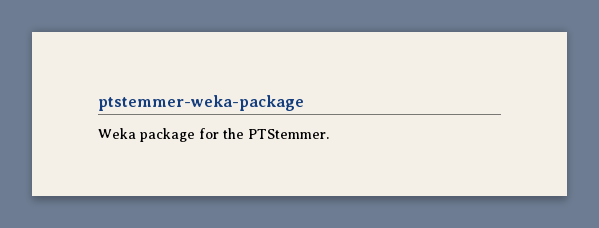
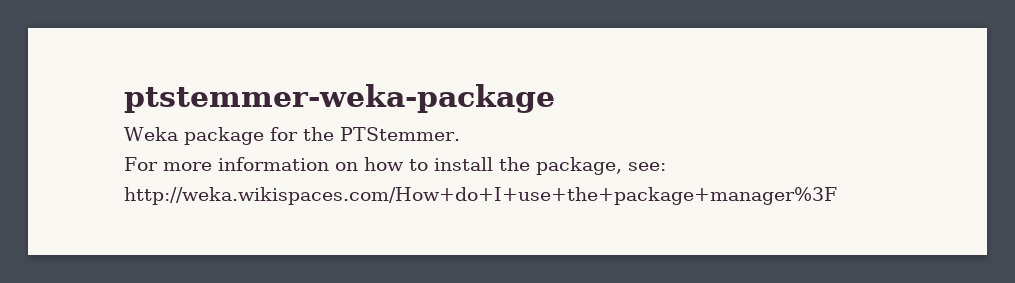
(329, 134) none -> [124,157,666,175] [124,187,837,205] // For more information on how to install the package, see: // http://weka.wikispaces.com/How+do+I+use+the+package+manager%3F

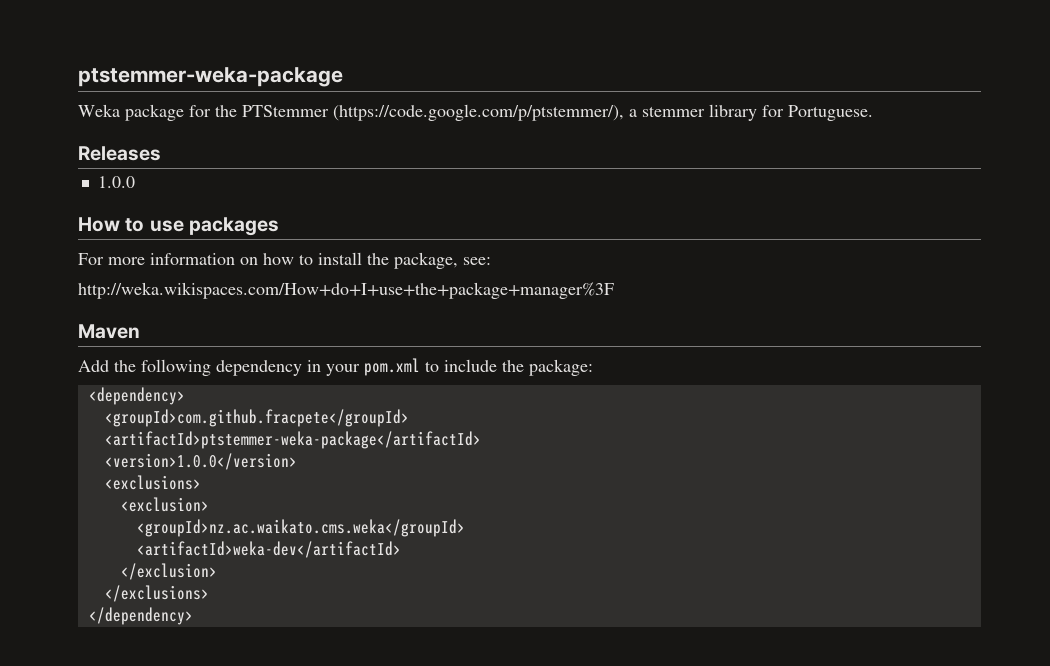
[339,127,460,141] PTStemmer. -> [242,104,873,121] [78,146,161,161] [97,176,135,188] [78,217,279,236] PTStemmer (https://code.google.com/p/ptstemmer/), a stemmer library for Portuguese. // Releases // 1.0.0 // How to use packages
(837, 196) none -> [78,324,140,339] [78,358,593,376] [88,387,185,405] [104,409,409,427] [104,431,481,449] [104,453,297,470] [104,475,201,490] [120,497,209,512] [136,519,465,537] [136,541,401,558] [120,563,217,580] [104,585,209,602] [88,607,193,625] // Maven // Add the following dependency in your pom.xml to include the package: // <dependency> // <groupId>com.github.fracpete</groupId> // <artifactId>ptstemmer-weka-package</artifactId> // <version>1.0.0</version> // <exclusions> // <exclusion> // <groupId>nz.ac.waikato.cms.weka</groupId> // <artifactId>weka-dev</artifactId> // </exclusion> // </exclusions> // </dependency>

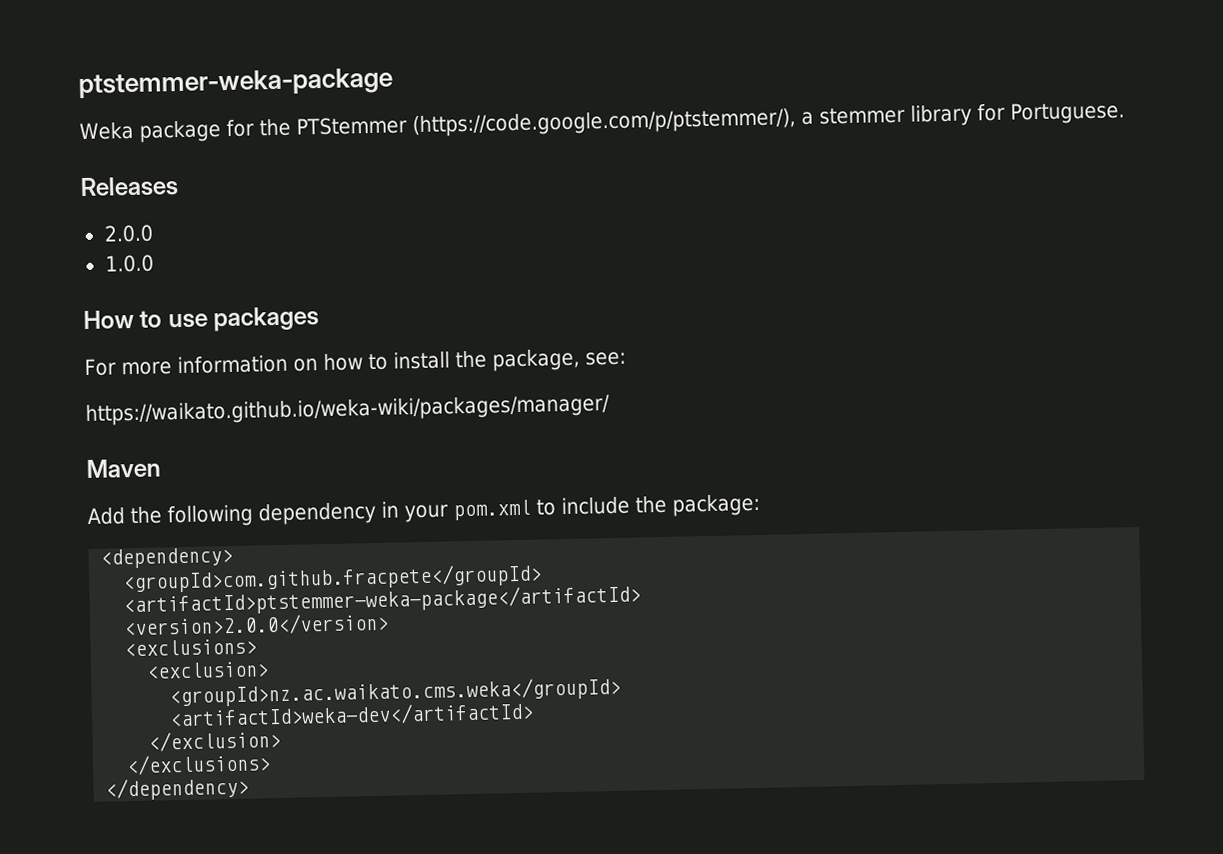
(161, 153) none -> [103,224,154,243] // 2.0.0
[78,282,614,299] http://weka.wikispaces.com/How+do+I+use+the+package+manager%3F -> [85,394,610,427] https://waikato.github.io/weka-wiki/packages/manager/
[104,453,297,470] <version>1.0.0</version> -> [123,612,390,638] <version>2.0.0</version>

